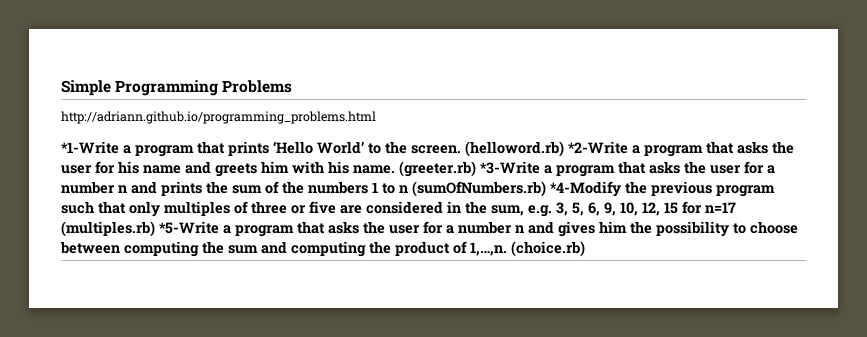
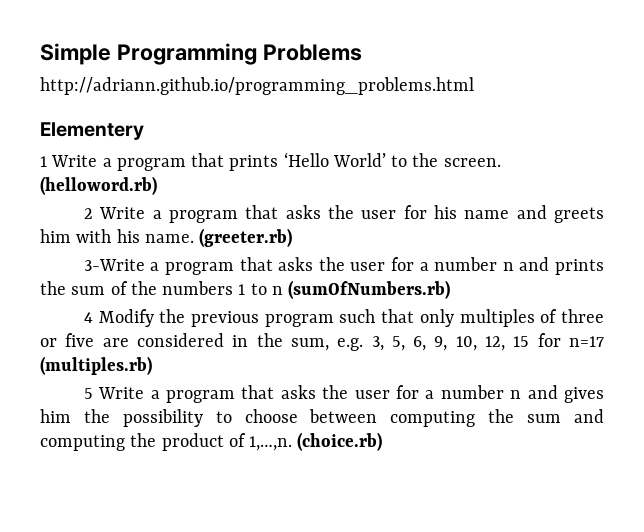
[61,141,119,154] *1-Write -> [40,122,144,140] [40,155,98,167] Elementery // 1 Write
[568,141,628,154] *2-Write -> [83,207,146,219] // 2 Write
[480,161,540,174] *3-Write -> [83,259,145,271] // 3-Write
[550,181,621,197] *4-Modify -> [83,309,154,327] // 4 Modify
[159,221,219,234] *5-Write -> [83,387,145,399] // 5 Write

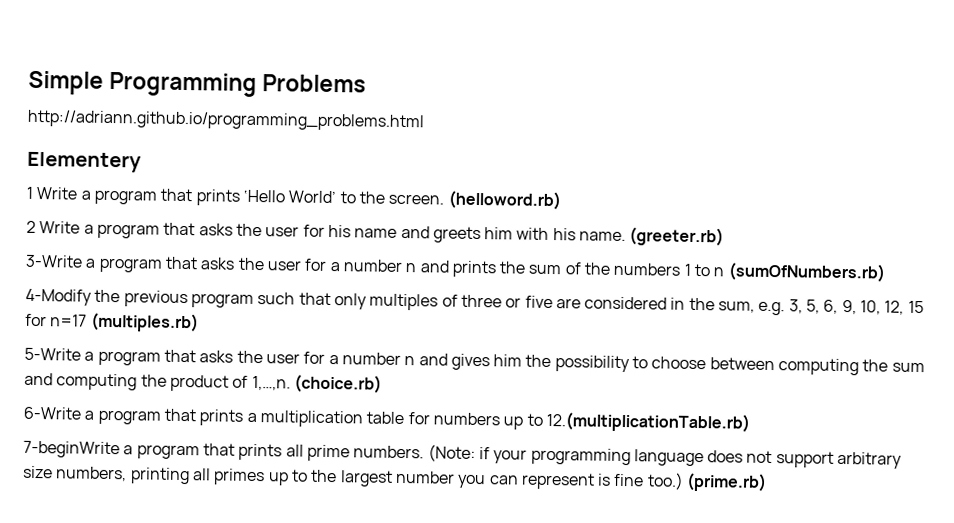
[83,309,154,327] 4 Modify -> [25,288,92,306] 4-Modify
[83,387,145,399] 5 Write -> [24,347,81,361] 5-Write
(383, 441) none -> [23,406,750,433] [23,440,903,469] [23,465,768,492] // 6-Write a program that prints a multiplication table for numbers up to 12.(multiplicationTable.rb) // 7-beginWrite a program that prints all prime numbers. (Note: if your programming language does not support arbitrary size numbers, printing all primes up to the largest number you can represent is fine too.) (prime.rb)

